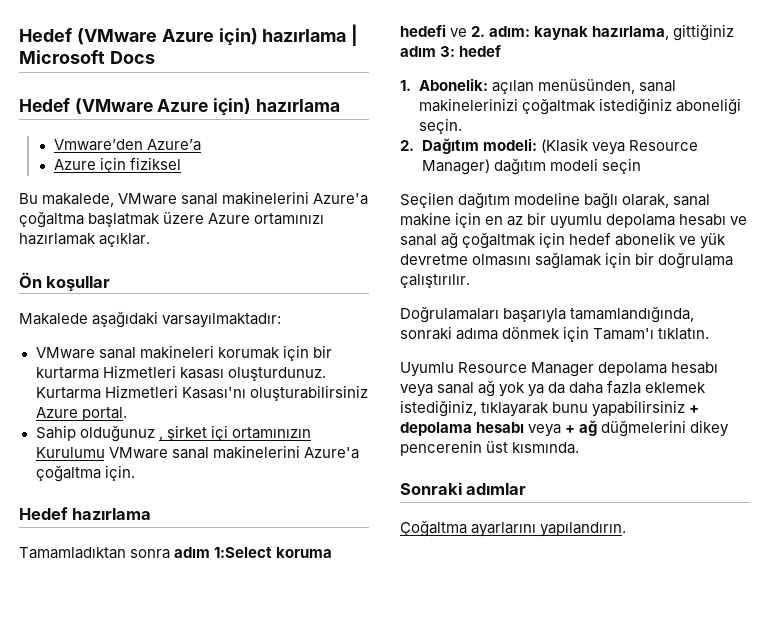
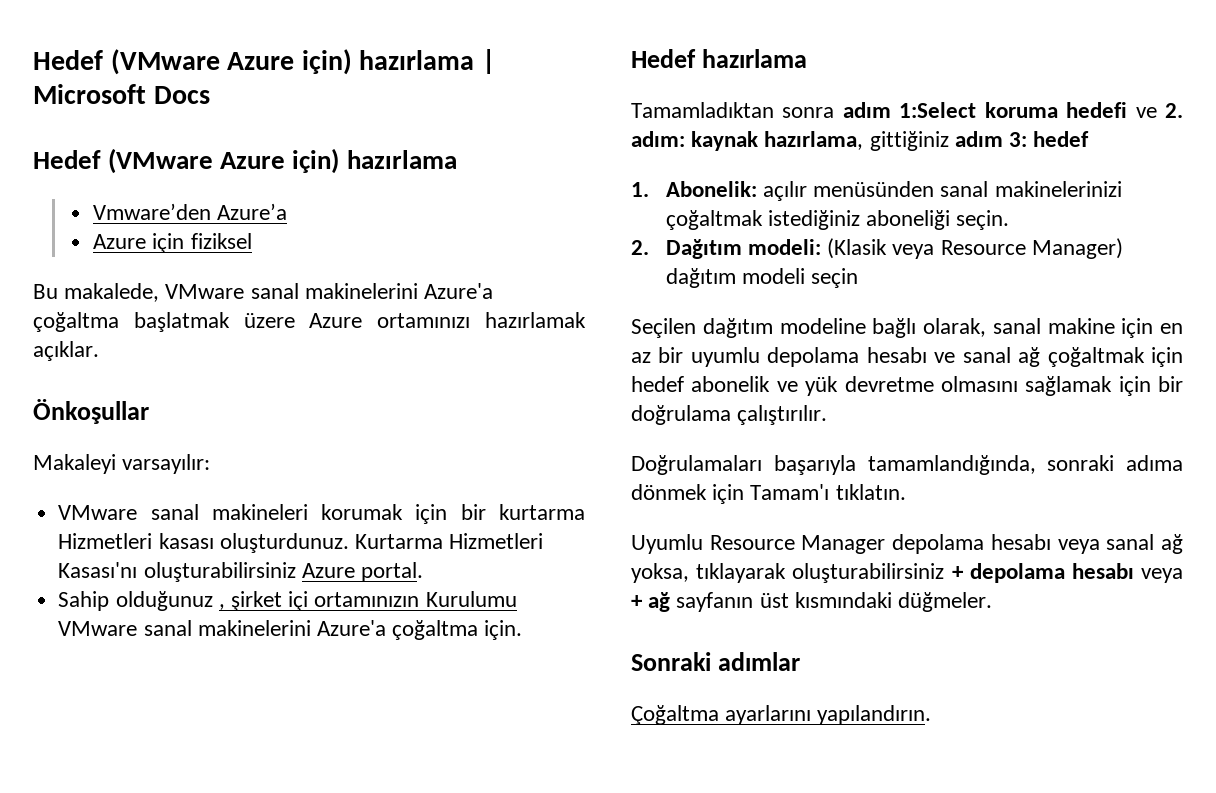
[19,272,111,291] [19,311,282,328] Ön koşullar // Makalede aşağıdaki varsayılmaktadır: -> [33,399,149,424] [33,454,211,474] Önkoşullar // Makaleyi varsayılır:
[491,79,635,94] açılan menüsünden, -> [763,181,935,201] açılır menüsünden
[499,380,707,397] [400,400,686,417] yok ya da daha fazla eklemek istediğiniz, tıklayarak bunu yapabilirsiniz -> [631,563,945,583] yoksa, tıklayarak oluşturabilirsiniz
[601,420,730,437] [400,440,580,456] düğmelerini dikey pencerenin üst kısmında. -> [676,592,993,612] sayfanın üst kısmındaki düğmeler.

